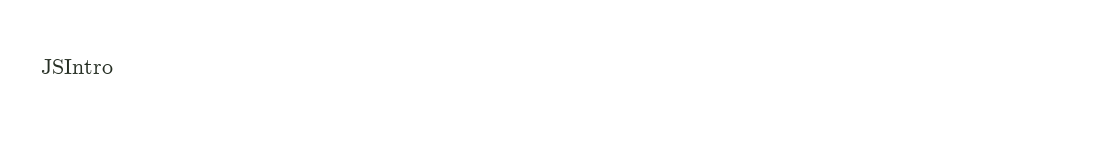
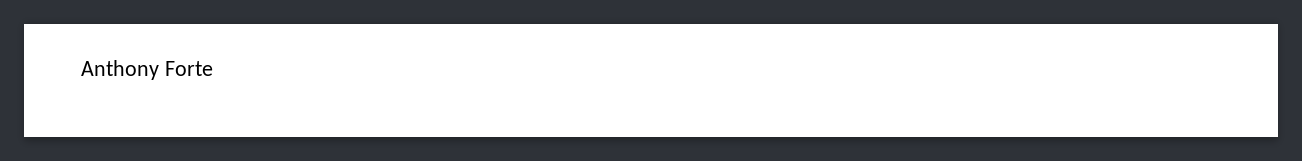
[41,59,113,74] JSIntro -> [81,60,213,80] Anthony Forte

